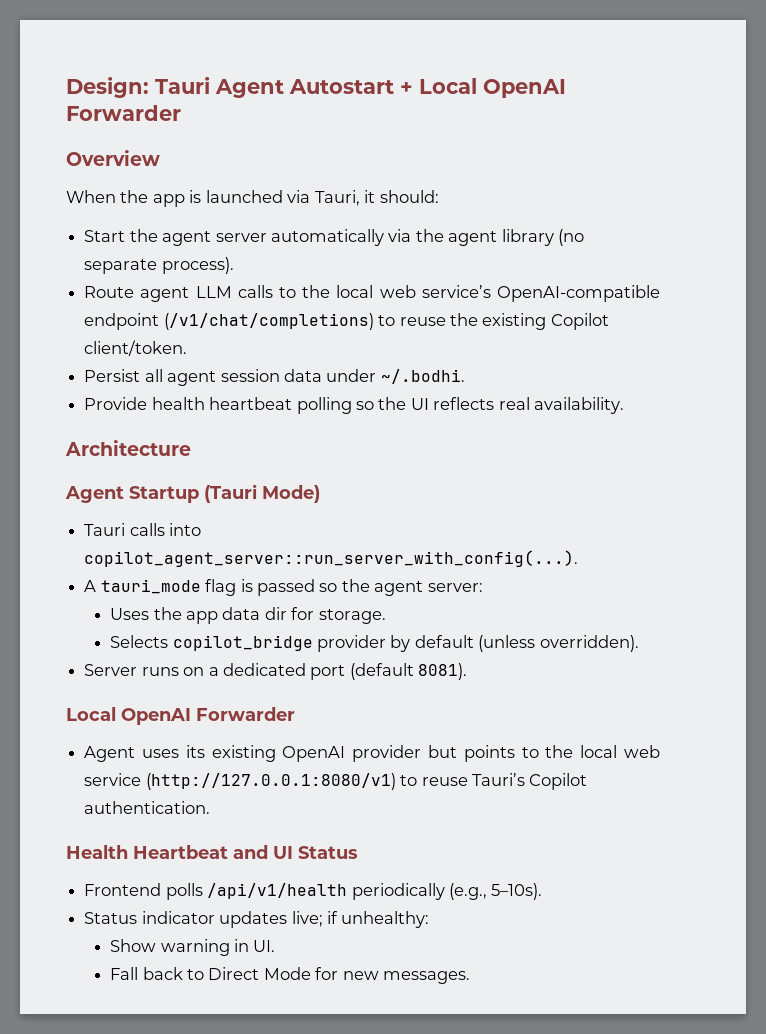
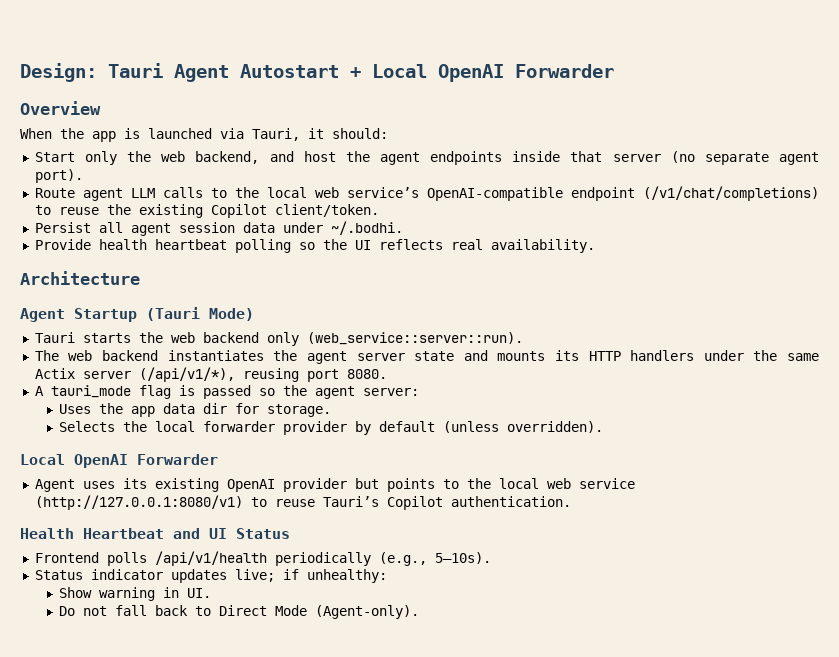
[129,229,585,246] [84,257,234,274] the agent server automatically via the agent library (no separate process). -> [84,151,819,165] [34,169,83,183] only the web backend, and host the agent endpoints inside that server (no separate agent port).
[129,523,202,536] [84,550,579,567] calls into copilot_agent_server::run_server_with_config(...). -> [82,332,523,346] [34,350,820,364] [34,367,387,382] starts the web backend only (web_service::server::run). // The web backend instantiates the agent server state and mounts its HTTP handlers under the same Actix server (/api/v1/*), reusing port 8080.
[172,635,313,651] copilot_bridge -> [122,421,275,432] the local forwarder
[84,663,468,680] // Server runs on a dedicated port (default 8081). -> (603, 427) none
[110,967,139,980] Fall -> [58,605,147,616] Do not fall
[315,967,471,984] for new messages. -> [314,605,419,619] (Agent-only).

